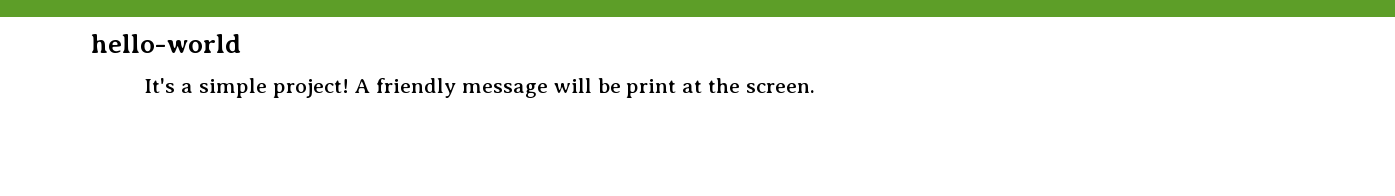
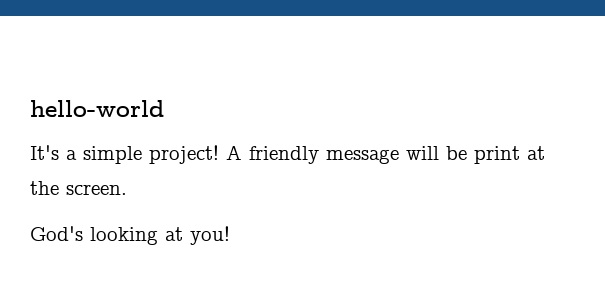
(815, 88) none -> [30,226,230,245] // God's looking at you!

